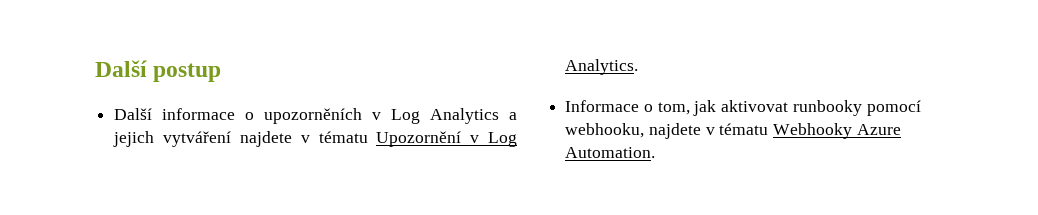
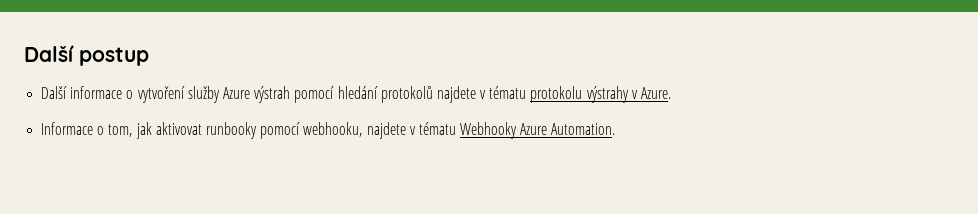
[264,108,517,124] [113,131,517,147] [565,59,639,75] upozorněních v Log Analytics a jejich vytváření najdete v tématu Upozornění v Log Analytics. -> [137,86,672,103] vytvoření služby Azure výstrah pomocí hledání protokolů najdete v tématu protokolu výstrahy v Azure.

